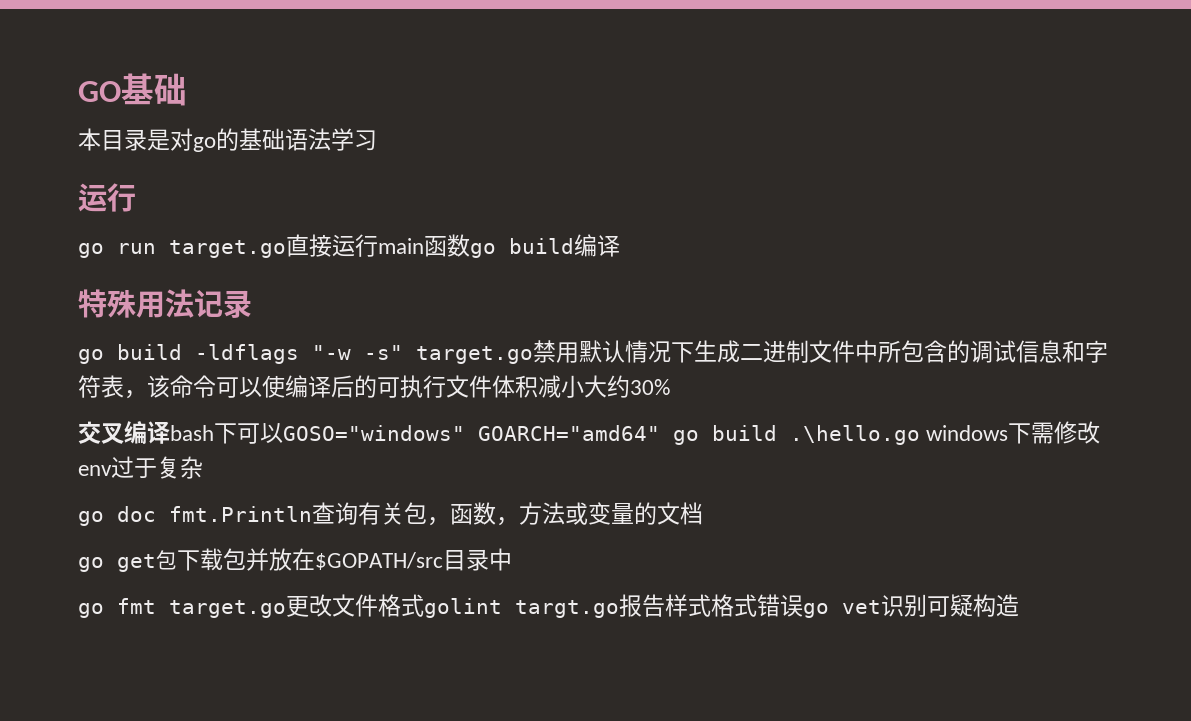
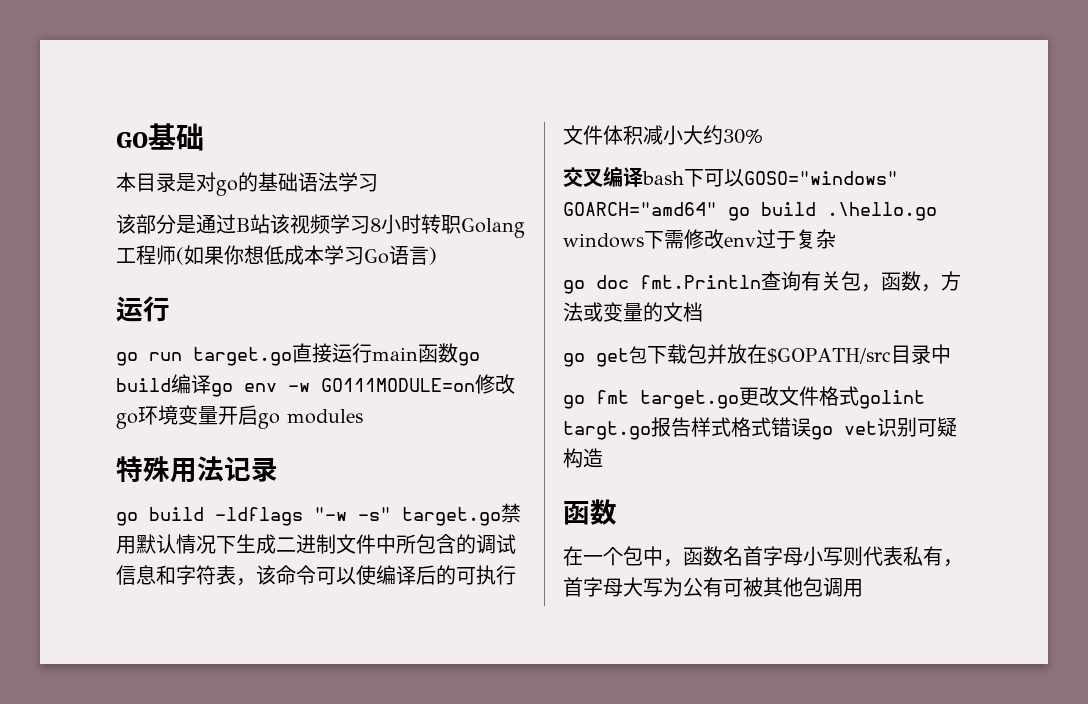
(377, 140) none -> [116,214,525,238] [116,245,437,265] // 该部分是通过B站该视频学习8小时转职Golang工程师(如果你想低成本学习Go语言)
(620, 246) none -> [211,374,515,397] [116,405,363,429] go env -w GO111MODULE=on修改go环境变量开启go modules
(1019, 605) none -> [563,499,617,525] [563,546,963,567] [563,577,863,597] // 函数 // 在一个包中，函数名首字母小写则代表私有，首字母大写为公有可被其他包调用

